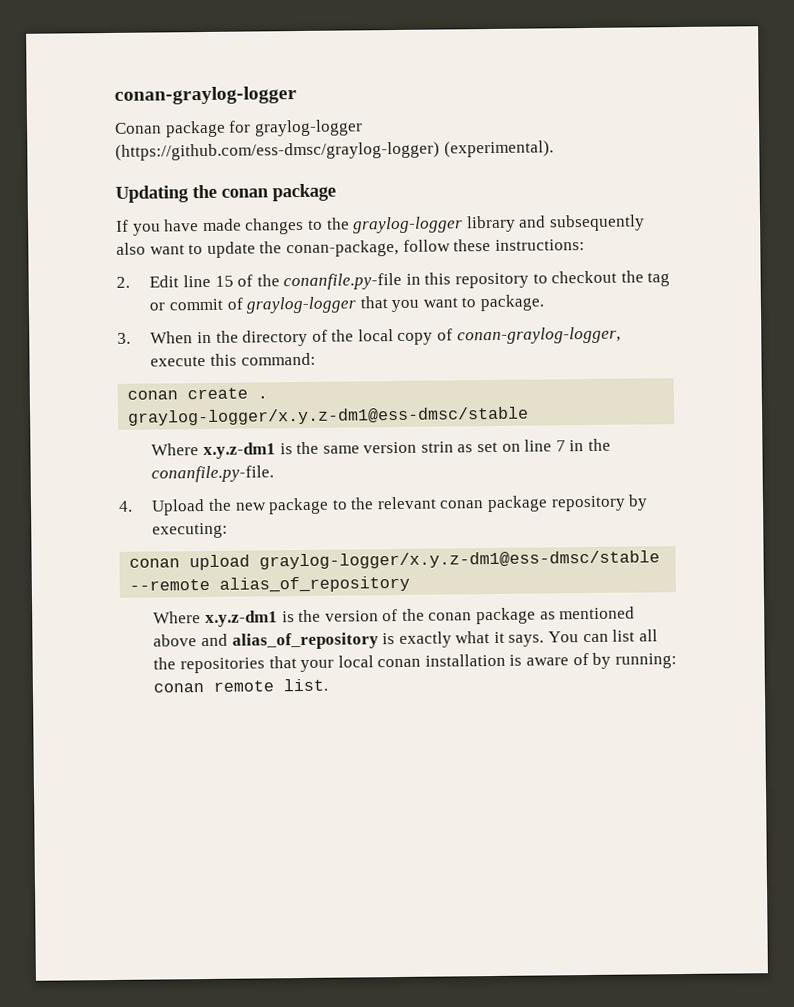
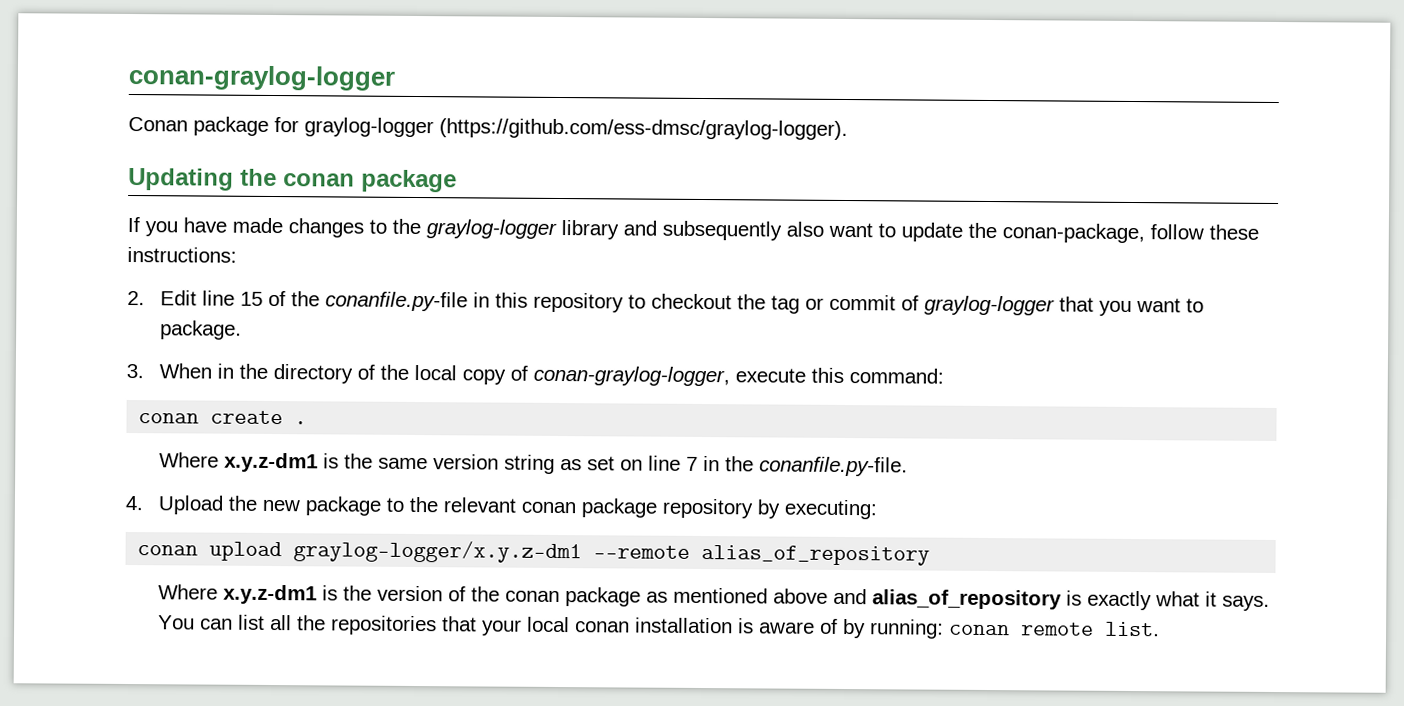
[115,140,554,161] (https://github.com/ess-dmsc/graylog-logger) (experimental). -> [439,118,848,141] (https://github.com/ess-dmsc/graylog-logger).
[128,406,530,426] graylog-logger/x.y.z-dm1@ess-dmsc/stable -> (308, 423) none
[420,441,454,453] strin -> [503,454,555,474] string
[259,550,661,570] graylog-logger/x.y.z-dm1@ess-dmsc/stable -> [293,540,583,564] graylog-logger/x.y.z-dm1

